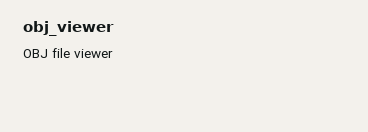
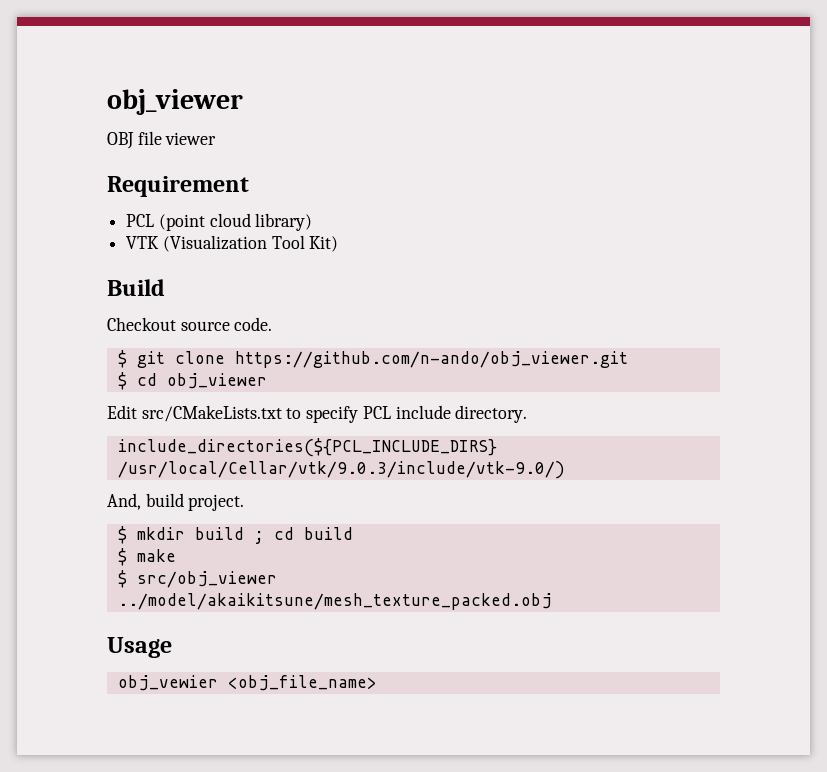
(113, 53) none -> [107,176,249,197] [126,213,313,231] [126,235,339,252] [107,279,165,296] [107,317,273,331] [117,350,628,368] [117,372,267,390] [107,405,528,423] [117,438,497,457] [117,461,565,479] [107,493,245,511] [117,526,353,544] [117,548,176,566] [117,570,277,588] [117,593,552,610] [107,637,172,658] [117,675,377,691] // Requirement // PCL (point cloud library) // VTK (Visualization Tool Kit) // Build // Checkout source code. // $ git clone https://github.com/n-ando/obj_viewer.git // $ cd obj_viewer // Edit src/CMakeLists.txt to specify PCL include directory. // include_directories(${PCL_INCLUDE_DIRS} /usr/local/Cellar/vtk/9.0.3/include/vtk-9.0/) // And, build project. // $ mkdir build ; cd build // $ make // $ src/obj_viewer ../model/akaikitsune/mesh_texture_packed.obj // Usage // obj_vewier <obj_file_name>

